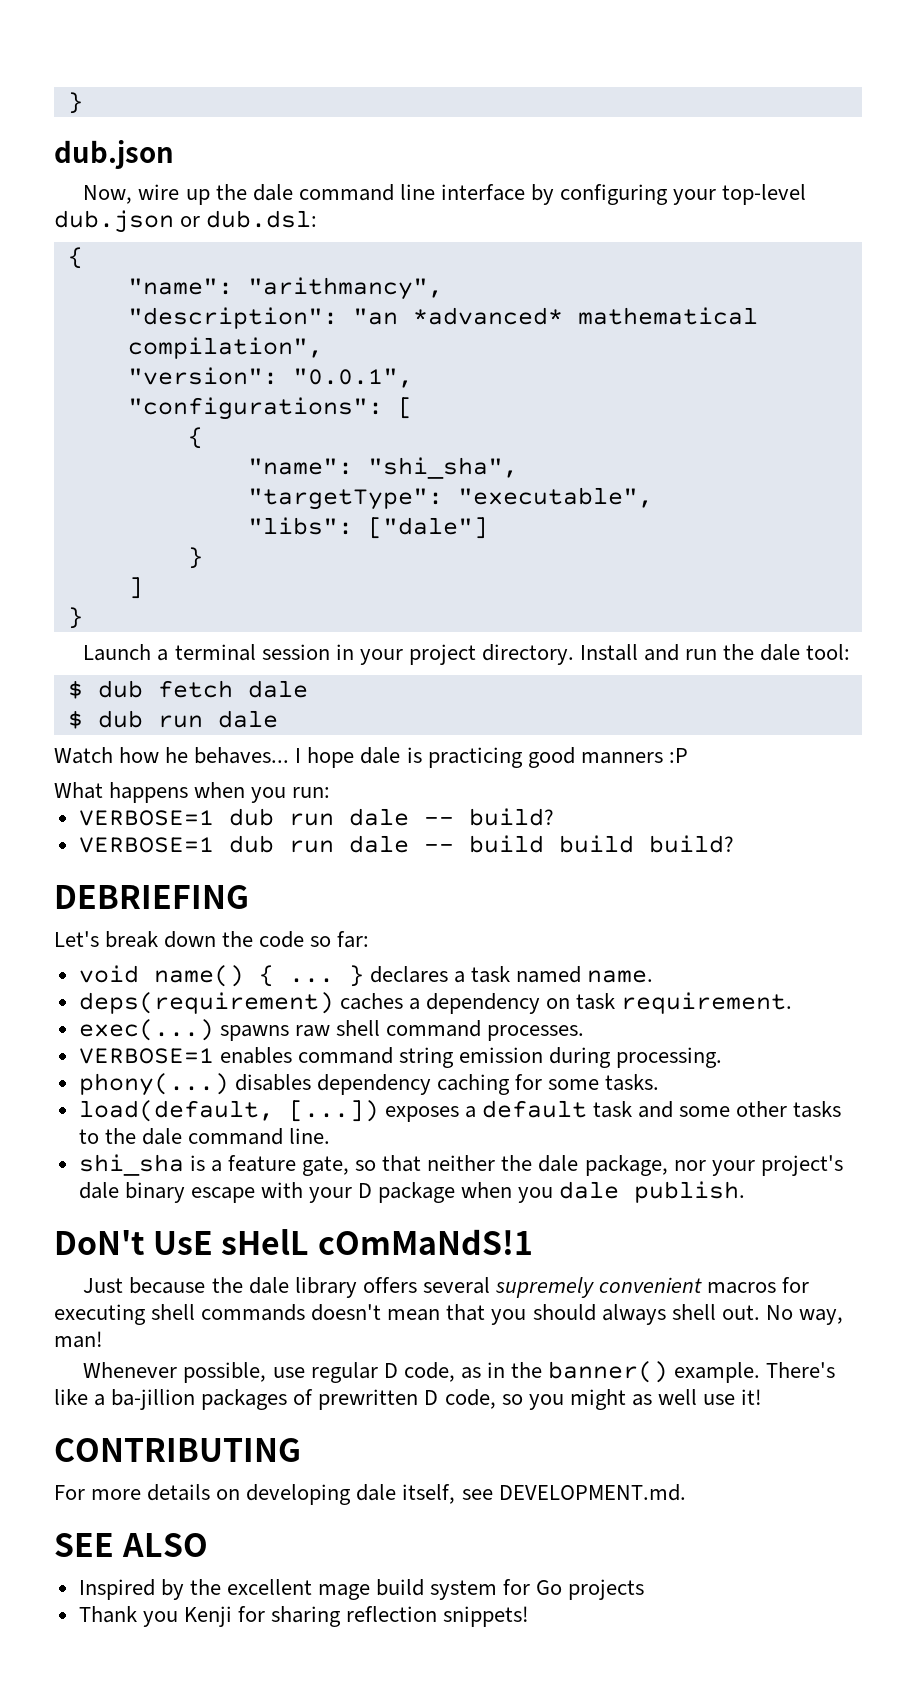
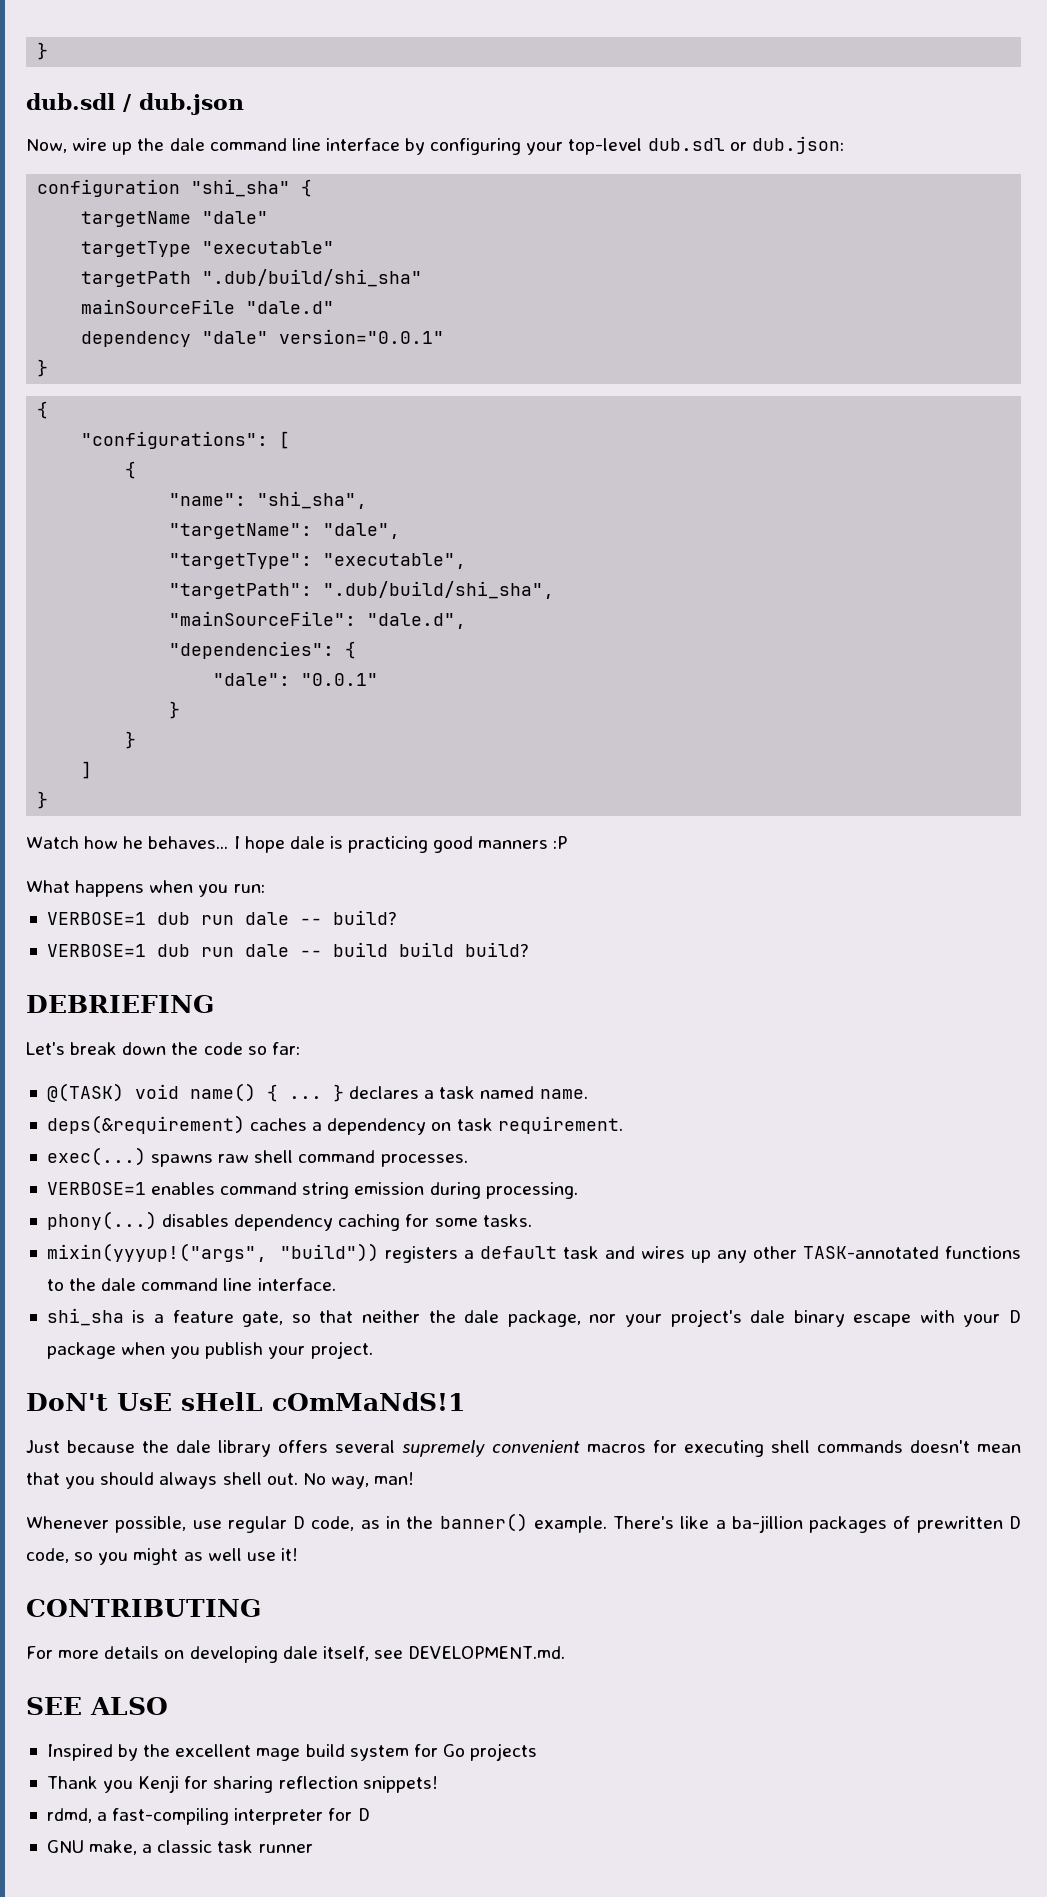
[67,92,83,114] } // -> [37,42,49,60] [26,93,132,112] } // dub.sdl /
[54,210,318,233] [67,247,83,269] [127,277,443,300] [127,307,758,329] [127,337,323,359] [127,367,413,388] dub.json or dub.dsl: // { // "name": "arithmancy", // "description": "an *advanced* mathematical compilation", // "version": "0.0.1", -> [647,136,844,154] [37,179,313,197] [81,211,269,227] [81,241,335,257] [81,269,423,287] [81,299,335,314] [81,329,445,347] [37,359,49,377] [37,401,49,419] dub.sdl or dub.json: // configuration "shi_sha" { // targetName "dale" // targetType "executable" // targetPath ".dub/build/shi_sha" // mainSourceFile "dale.d" // dependency "dale" version="0.0.1" // } // {
(518, 468) none -> [169,523,401,539] // "targetName": "dale",
[247,517,488,539] [187,547,203,569] [127,577,143,599] [67,607,83,629] [83,644,851,665] [67,680,308,699] [67,710,278,729] "libs": ["dale"] // } // ] // } // Launch a terminal session in your project directory. Install and run the dale tool: // $ dub fetch dale // $ dub run dale -> [169,581,555,599] [169,611,467,629] [169,641,357,659] [213,673,379,686] [169,701,181,719] [125,731,137,749] [81,761,93,779] [37,791,49,809] "targetPath": ".dub/build/shi_sha", // "mainSourceFile": "dale.d", // "dependencies": { // "dale": "0.0.1" // } // } // ] // }
(370, 939) none -> [46,1083,124,1102] @(TASK)
[78,992,334,1014] deps(requirement) -> [46,1115,245,1134] deps(&requirement)
[78,1100,459,1122] load(default, [...]) exposes -> [46,1243,458,1263] mixin(yyyup!("args", "build")) registers
[679,1101,842,1118] some other tasks -> [640,1246,1021,1263] wires up any other TASK-annotated functions
[289,1128,331,1144] line. -> [223,1278,336,1291] line interface.
[559,1181,746,1203] dale publish. -> [205,1341,373,1359] publish your project.
(530, 1616) none -> [46,1808,370,1825] [46,1840,313,1855] // rdmd, a fast-compiling interpreter for D // GNU make, a classic task runner

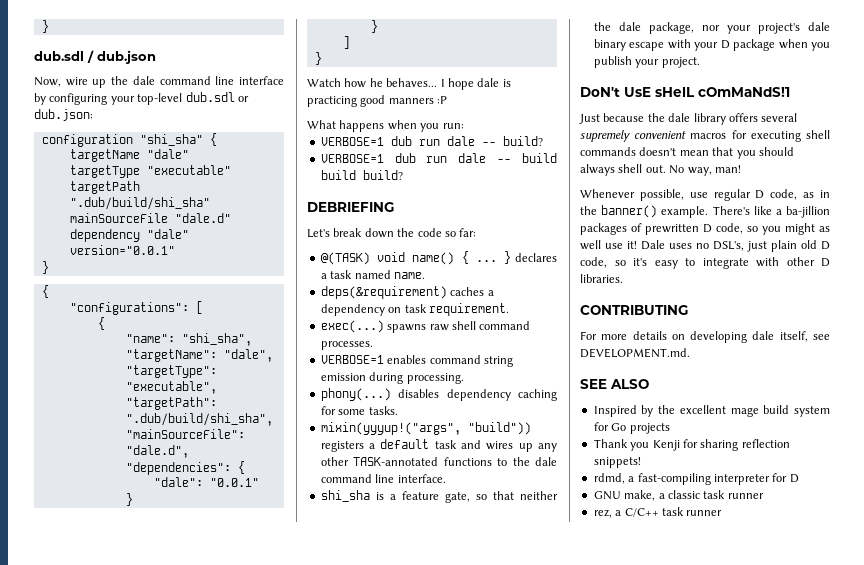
(298, 1554) none -> [641,240,830,252] [580,257,830,269] [580,274,623,283] Dale uses no DSL's, just plain old D code, so it's easy to integrate with other D libraries.
(313, 1848) none -> [593,507,723,518] // rez, a C/C++ task runner

